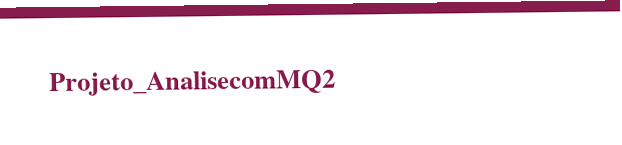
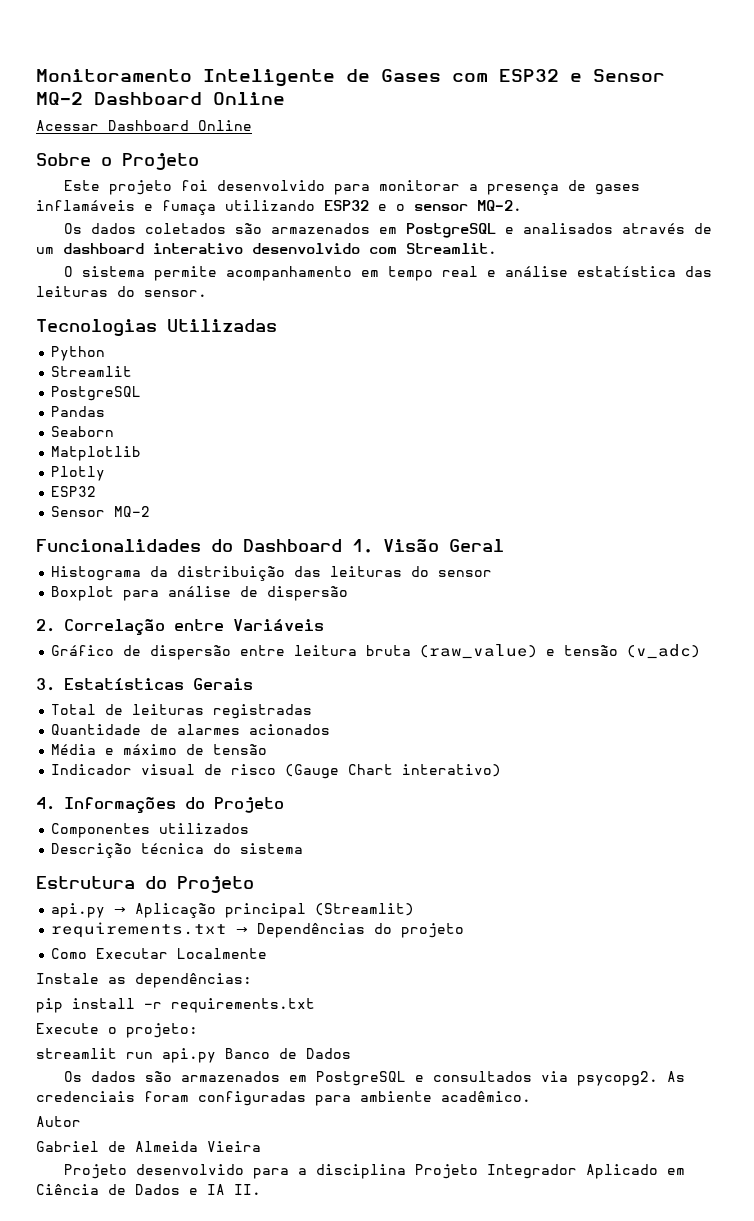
[48,69,336,97] Projeto_AnalisecomMQ2 -> [36,69,665,87] [36,92,285,105] [36,120,252,131] [36,153,199,170] [63,180,640,195] [36,200,522,215] [63,223,712,238] [36,243,497,254] [63,266,712,281] [36,286,207,297] [36,319,277,336] [51,346,106,361] [51,366,133,377] [51,386,142,401] [51,406,106,417] [51,426,115,437] [51,446,142,461] [51,466,106,481] [51,486,97,497] [51,506,151,517] [36,539,504,553] [51,566,493,581] [51,586,349,601] [36,619,324,635] [51,644,701,660] [36,678,253,691] [51,704,313,719] [51,724,331,735] [51,744,268,755] [51,764,502,779] [36,797,284,813] [51,823,250,838] [51,843,304,858] [36,876,254,893] [51,903,415,918] [51,922,465,938] [51,948,268,959] [36,973,252,988] [36,998,315,1013] [36,1023,198,1038] [36,1048,351,1063] [63,1071,685,1086] [36,1091,531,1106] [36,1116,81,1127] [36,1141,261,1152] [63,1164,685,1179] [36,1184,261,1195] Monitoramento Inteligente de Gases com ESP32 e Sensor MQ-2 Dashboard Online // Acessar Dashboard Online // Sobre o Projeto // Este projeto foi desenvolvido para monitorar a presença de gases inflamáveis e fumaça utilizando ESP32 e o sensor MQ-2. // Os dados coletados são armazenados em PostgreSQL e analisados através de um dashboard interativo desenvolvido com Streamlit. // O sistema permite acompanhamento em tempo real e análise estatística das leituras do sensor. // Tecnologias Utilizadas // Python // Streamlit // PostgreSQL // Pandas // Seaborn // Matplotlib // Plotly // ESP32 // Sensor MQ-2 // Funcionalidades do Dashboard 1. Visão Geral // Histograma da distribuição das leituras do sensor // Boxplot para análise de dispersão // 2. Correlação entre Variáveis // Gráfico de dispersão entre leitura bruta (raw_value) e tensão (v_adc) // 3. Estatísticas Gerais // Total de leituras registradas // Quantidade de alarmes acionados // Média e máximo de tensão // Indicador visual de risco (Gauge Chart interativo) // 4. Informações do Projeto // Componentes utilizados // Descrição técnica do sistema // Estrutura do Projeto // api.py → Aplicação principal (Streamlit) // requirements.txt → Dependências do projeto // Como Executar Localmente // Instale as dependências: // pip install -r requirements.txt // Execute o projeto: // streamlit run api.py Banco de Dados // Os dados são armazenados em PostgreSQL e consultados via psycopg2. As credenciais foram configuradas para ambiente acadêmico. // Autor // Gabriel de Almeida Vieira // Projeto desenvolvido para a disciplina Projeto Integrador Aplicado em Ciência de Dados e IA II.

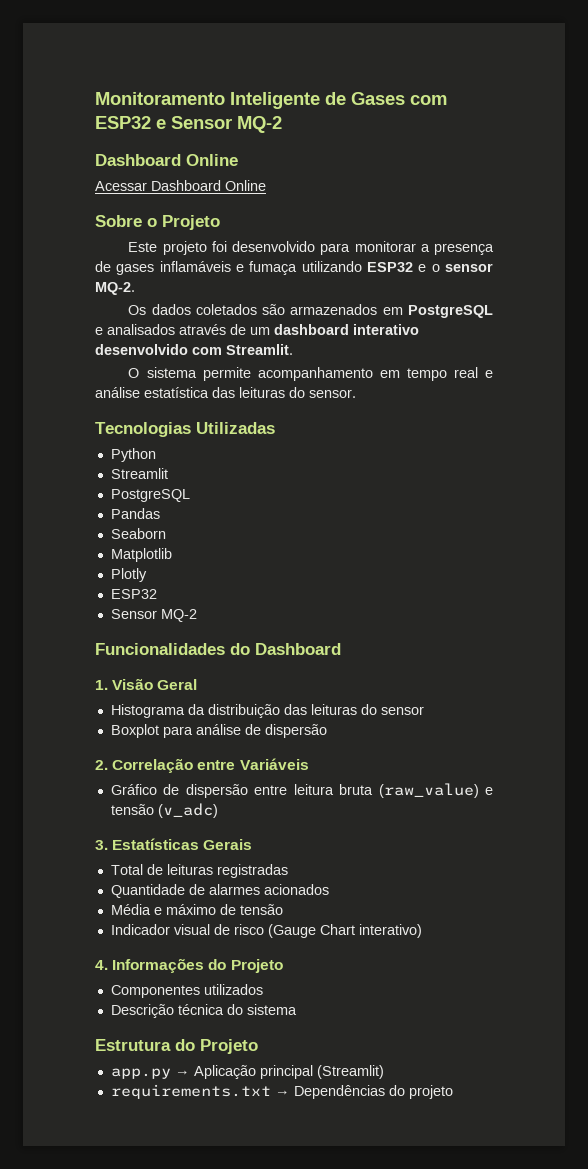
(83, 98) none -> (282, 124) //
(342, 545) none -> (341, 649) //
[51,903,106,918] api.py -> [110,1068,171,1079] app.py
[51,948,268,959] [36,973,252,988] [36,998,315,1013] [36,1023,198,1038] [36,1048,351,1063] [63,1071,685,1086] [36,1091,531,1106] [36,1116,81,1127] [36,1141,261,1152] [63,1164,685,1179] [36,1184,261,1195] // Como Executar Localmente // Instale as dependências: // pip install -r requirements.txt // Execute o projeto: // streamlit run api.py Banco de Dados // Os dados são armazenados em PostgreSQL e consultados via psycopg2. As credenciais foram configuradas para ambiente acadêmico. // Autor // Gabriel de Almeida Vieira // Projeto desenvolvido para a disciplina Projeto Integrador Aplicado em Ciência de Dados e IA II. -> (453, 1092) none

